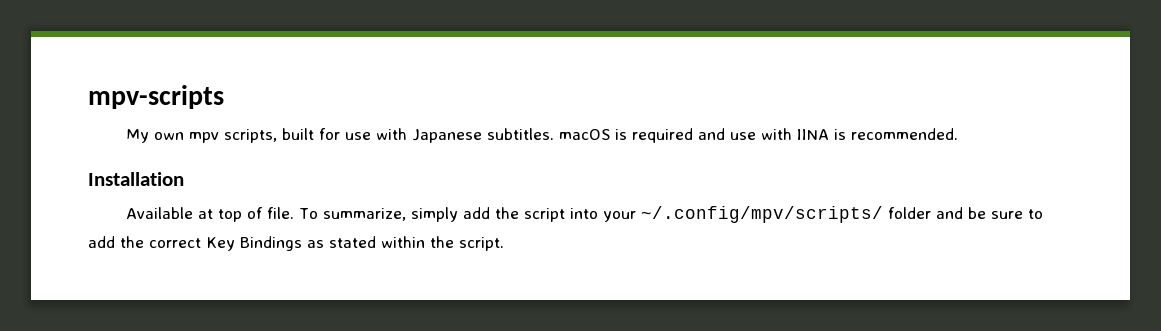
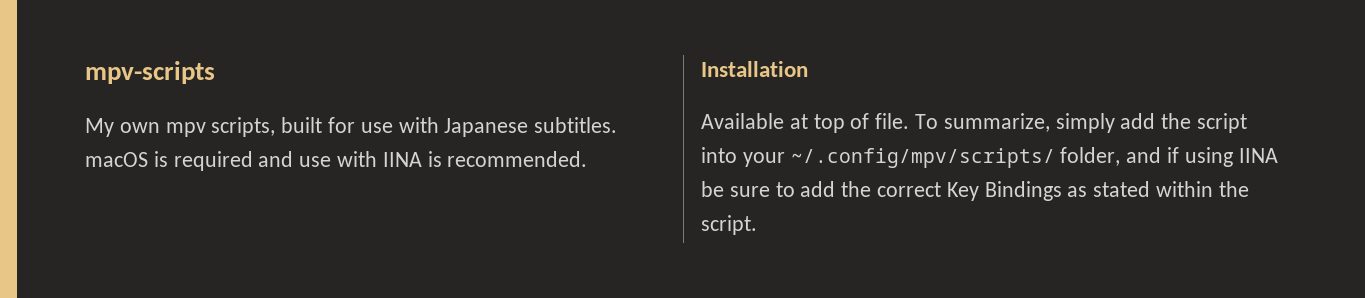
[887,207,963,219] folder and -> [1060,147,1278,167] folder, and if using IINA

